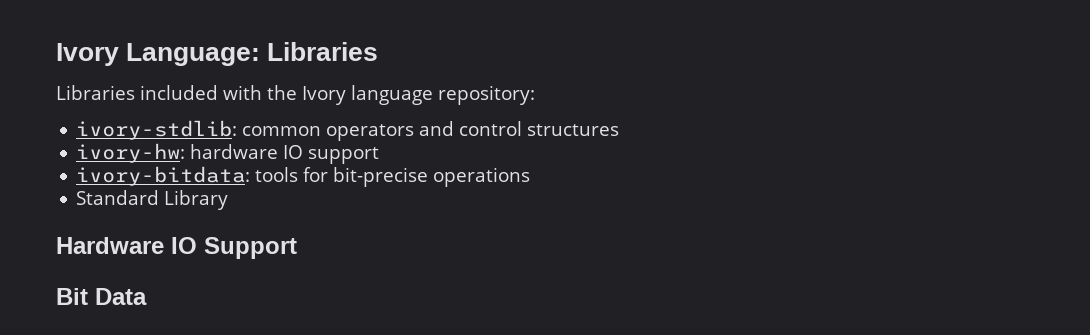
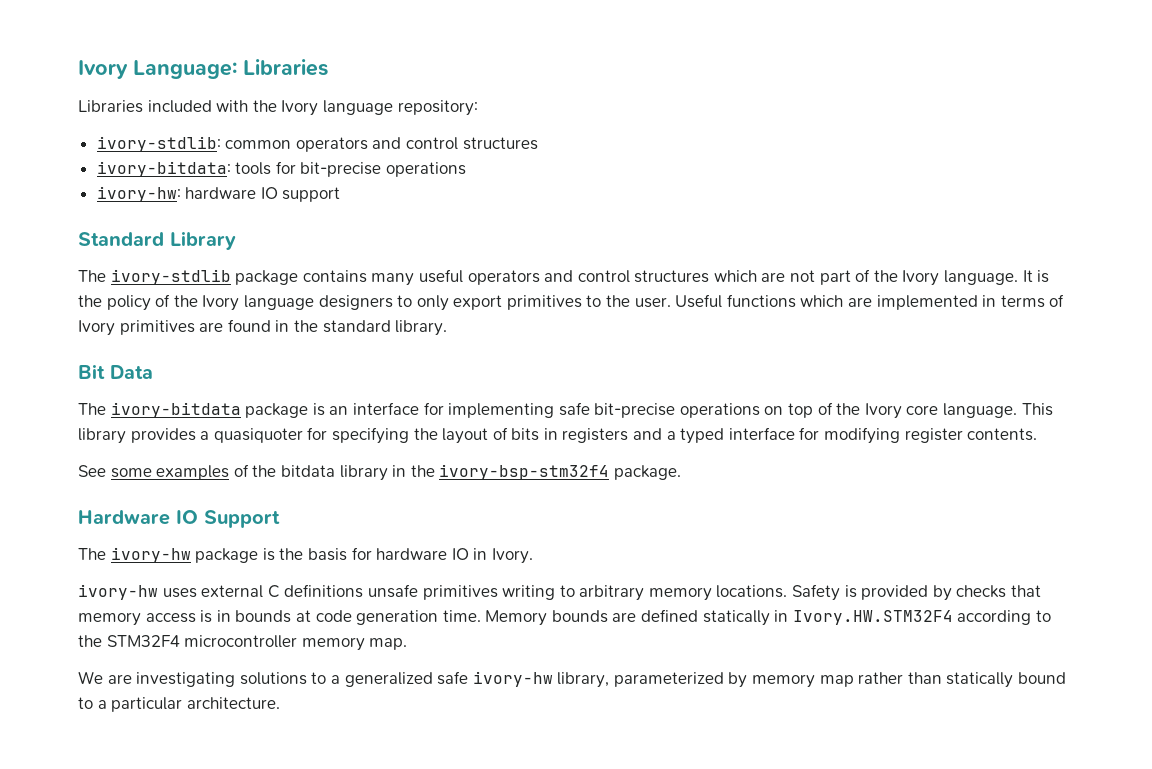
[76,143,380,164] // ivory-hw: hardware IO support -> (538, 143) none
[76,190,229,210] [56,237,297,259] [56,288,147,305] Standard Library // Hardware IO Support // Bit Data -> [96,186,341,202] [78,231,236,250] [78,269,1050,286] [78,294,1065,311] [78,319,448,336] [78,364,153,379] [78,402,1053,419] [78,427,1038,444] [78,464,681,481] [78,510,280,528] [78,547,533,564] [78,584,1042,601] [78,609,1052,626] [78,635,408,651] [78,671,1067,688] [78,697,280,712] ivory-hw: hardware IO support // Standard Library // The ivory-stdlib package contains many useful operators and control structures which are not part of the Ivory language. It is the policy of the Ivory language designers to only export primitives to the user. Useful functions which are implemented in terms of Ivory primitives are found in the standard library. // Bit Data // The ivory-bitdata package is an interface for implementing safe bit-precise operations on top of the Ivory core language. This library provides a quasiquoter for specifying the layout of bits in registers and a typed interface for modifying register contents. // See some examples of the bitdata library in the ivory-bsp-stm32f4 package. // Hardware IO Support // The ivory-hw package is the basis for hardware IO in Ivory. // ivory-hw uses external C definitions unsafe primitives writing to arbitrary memory locations. Safety is provided by checks that memory access is in bounds at code generation time. Memory bounds are defined statically in Ivory.HW.STM32F4 according to the STM32F4 microcontroller memory map. // We are investigating solutions to a generalized safe ivory-hw library, parameterized by memory map rather than statically bound to a particular architecture.

